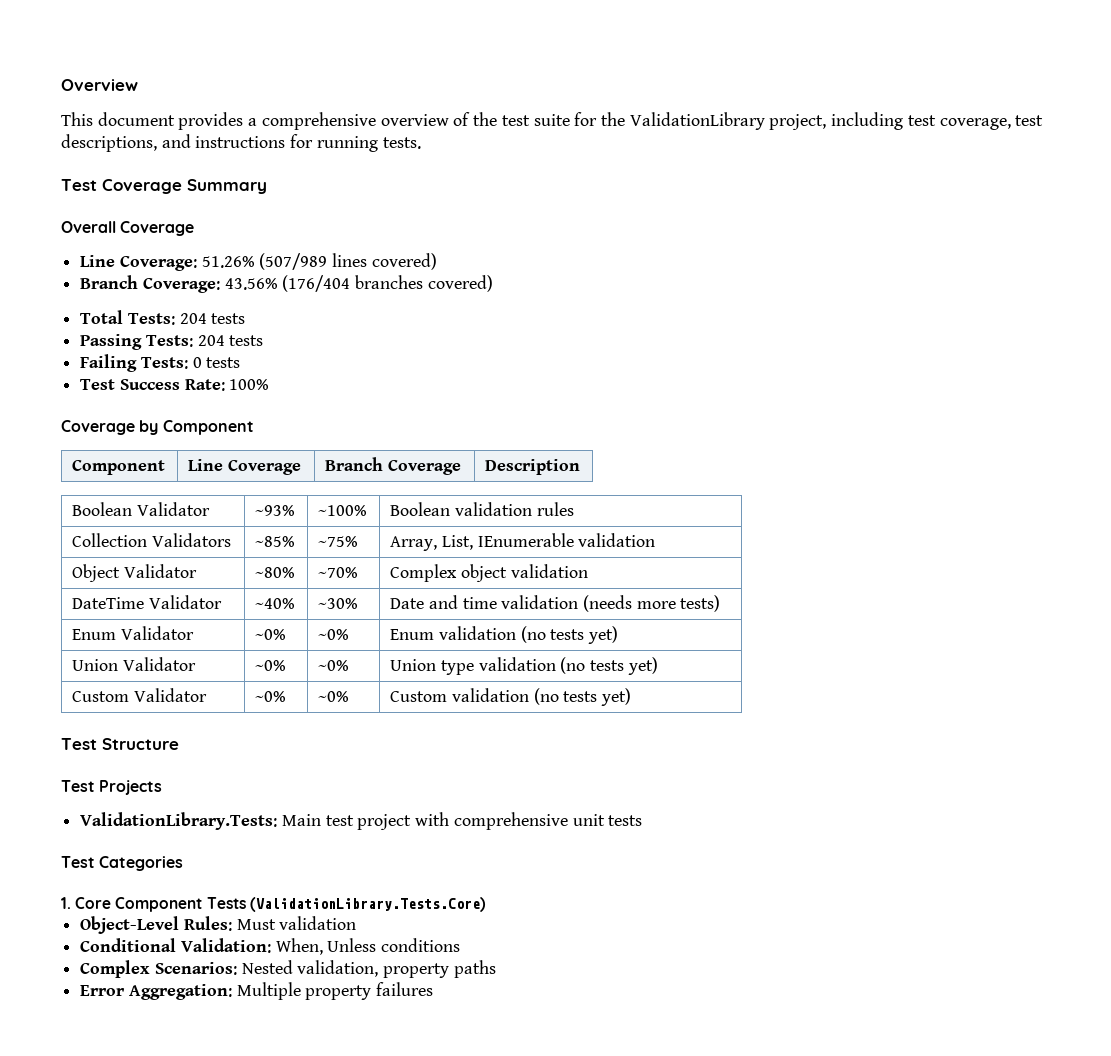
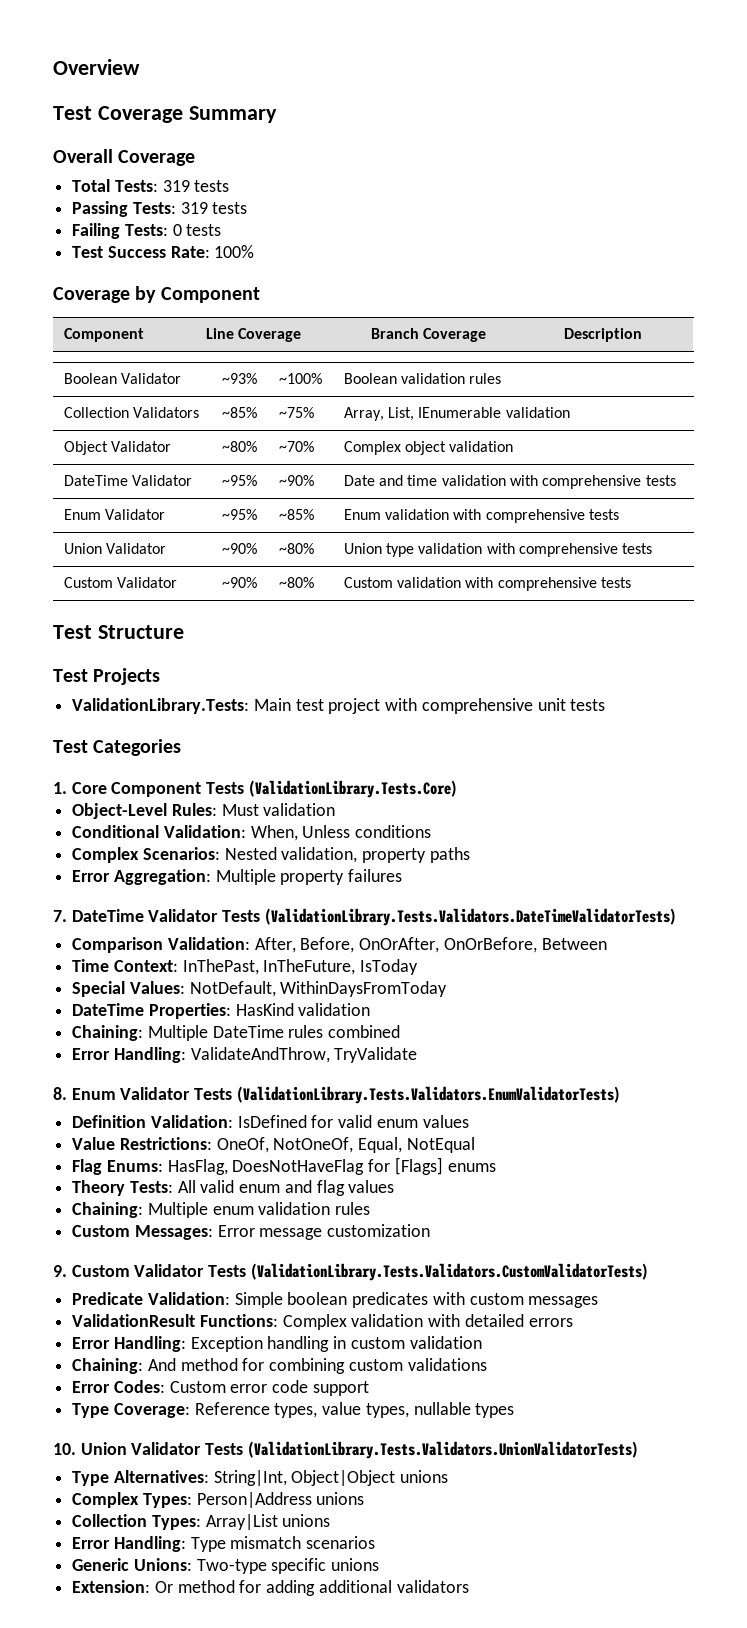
[61,112,1044,130] [61,134,421,152] // This document provides a comprehensive overview of the test suite for the ValidationLibrary project, including test coverage, test descriptions, and instructions for running tests. -> (140, 67) none
[80,253,437,271] [80,275,493,293] // Line Coverage: 51.26% (507/989 lines covered) // Branch Coverage: 43.56% (176/404 branches covered) -> (196, 158) none
[179,313,207,324] 204 -> [162,180,190,192] 319
[197,335,225,346] 204 -> [180,202,208,214] 319
[255,598,296,609] [318,598,359,609] ~40% | ~30% -> [221,475,257,486] [278,475,314,486] ~95% | ~90%
[582,595,721,612] (needs more tests) -> [509,475,676,489] with comprehensive tests
[255,629,287,640] [318,629,350,640] ~0% | ~0% -> [221,509,257,520] [278,509,314,520] ~95% | ~85%
[520,626,618,644] (no tests yet) -> [453,509,619,523] with comprehensive tests
[255,660,287,671] [318,660,350,671] ~0% | ~0% -> [221,543,257,554] [278,543,314,554] ~90% | ~80%
[560,657,658,675] (no tests yet) -> [486,543,653,557] with comprehensive tests
[255,691,287,702] [318,691,350,702] ~0% | ~0% -> [221,577,257,588] [278,577,314,588] ~90% | ~80%
[533,688,631,706] (no tests yet) -> [465,577,631,591] with comprehensive tests
(434, 989) none -> [53,908,676,926] [72,937,607,953] [72,959,419,975] [72,981,448,997] [72,1003,371,1019] [72,1025,401,1041] [72,1047,418,1063] [53,1086,620,1104] [72,1115,469,1128] [72,1137,475,1153] [72,1157,496,1175] [72,1180,395,1196] [72,1202,371,1218] [72,1224,431,1240] [53,1263,648,1281] [72,1292,599,1308] [72,1314,573,1330] [72,1336,482,1352] [72,1358,487,1374] [72,1380,369,1396] [72,1402,515,1418] [53,1441,638,1459] [72,1470,449,1486] [72,1492,365,1508] [72,1514,331,1530] [72,1536,376,1552] [72,1558,380,1574] [72,1580,469,1596] // 7. DateTime Validator Tests (ValidationLibrary.Tests.Validators.DateTimeValidatorTests) // Comparison Validation: After, Before, OnOrAfter, OnOrBefore, Between // Time Context: InThePast, InTheFuture, IsToday // Special Values: NotDefault, WithinDaysFromToday // DateTime Properties: HasKind validation // Chaining: Multiple DateTime rules combined // Error Handling: ValidateAndThrow, TryValidate // 8. Enum Validator Tests (ValidationLibrary.Tests.Validators.EnumValidatorTests) // Definition Validation: IsDefined for valid enum values // Value Restrictions: OneOf, NotOneOf, Equal, NotEqual // Flag Enums: HasFlag, DoesNotHaveFlag for [Flags] enums // Theory Tests: All valid enum and flag values // Chaining: Multiple enum validation rules // Custom Messages: Error message customization // 9. Custom Validator Tests (ValidationLibrary.Tests.Validators.CustomValidatorTests) // Predicate Validation: Simple boolean predicates with custom messages // ValidationResult Functions: Complex validation with detailed errors // Error Handling: Exception handling in custom validation // Chaining: And method for combining custom validations // Error Codes: Custom error code support // Type Coverage: Reference types, value types, nullable types // 10. Union Validator Tests (ValidationLibrary.Tests.Validators.UnionValidatorTests) // Type Alternatives: String|Int, Object|Object unions // Complex Types: Person|Address unions // Collection Types: Array|List unions // Error Handling: Type mismatch scenarios // Generic Unions: Two-type specific unions // Extension: Or method for adding additional validators

